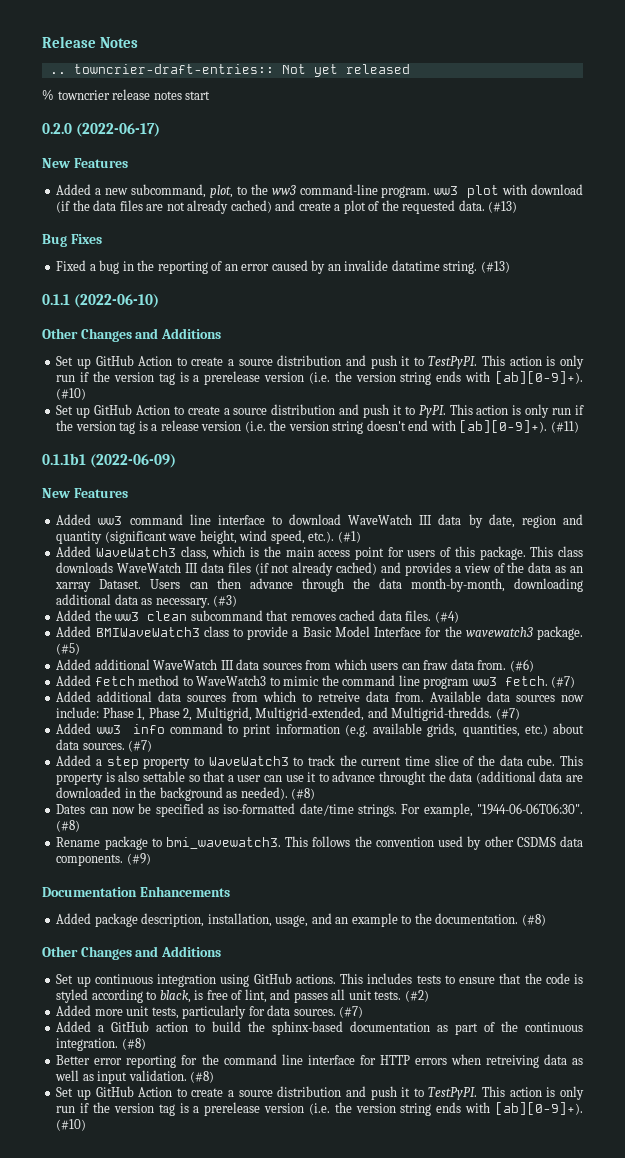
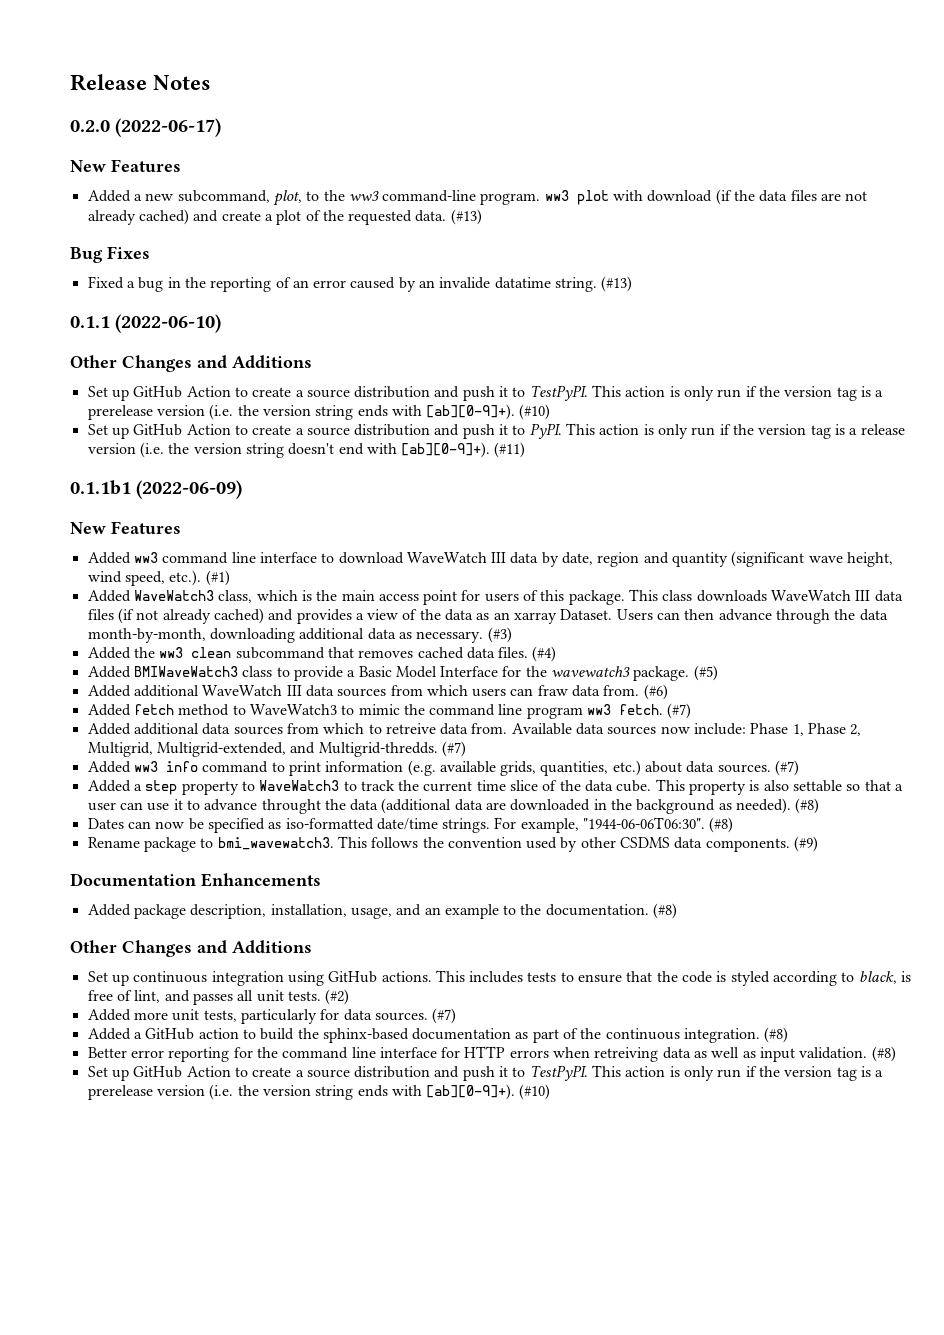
[49,64,410,77] [42,89,211,100] // .. towncrier-draft-entries:: Not yet released // % towncrier release notes start -> (212, 82) none

